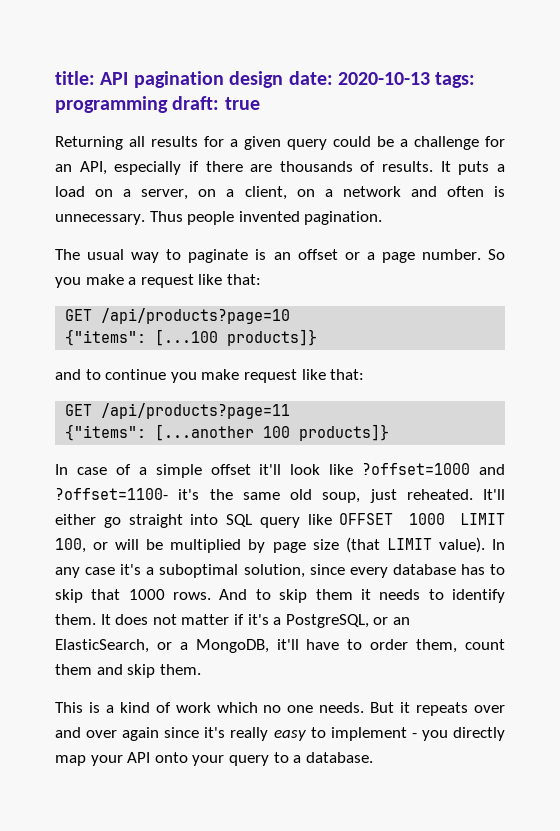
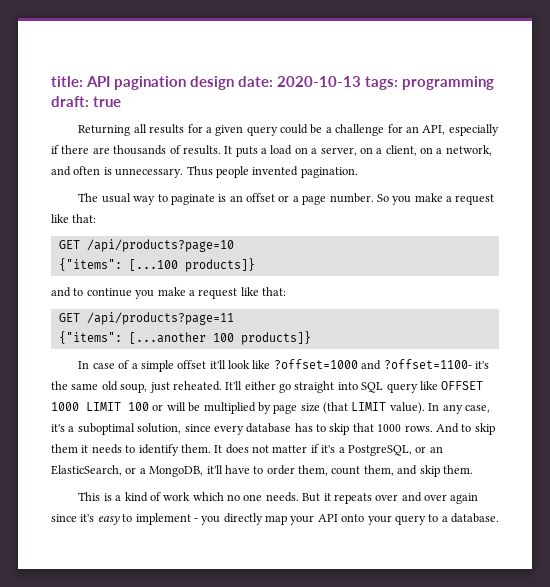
[342,186,401,197] network -> [445,145,492,156] network,
(240, 374) none -> [188,290,195,296] a
[55,538,86,553] 100, -> [128,402,149,411] 100
[85,567,116,575] case -> [464,405,490,413] case,
[55,664,92,675] them -> [363,465,394,476] them,
[230,727,269,741] really -> (95, 518) none

